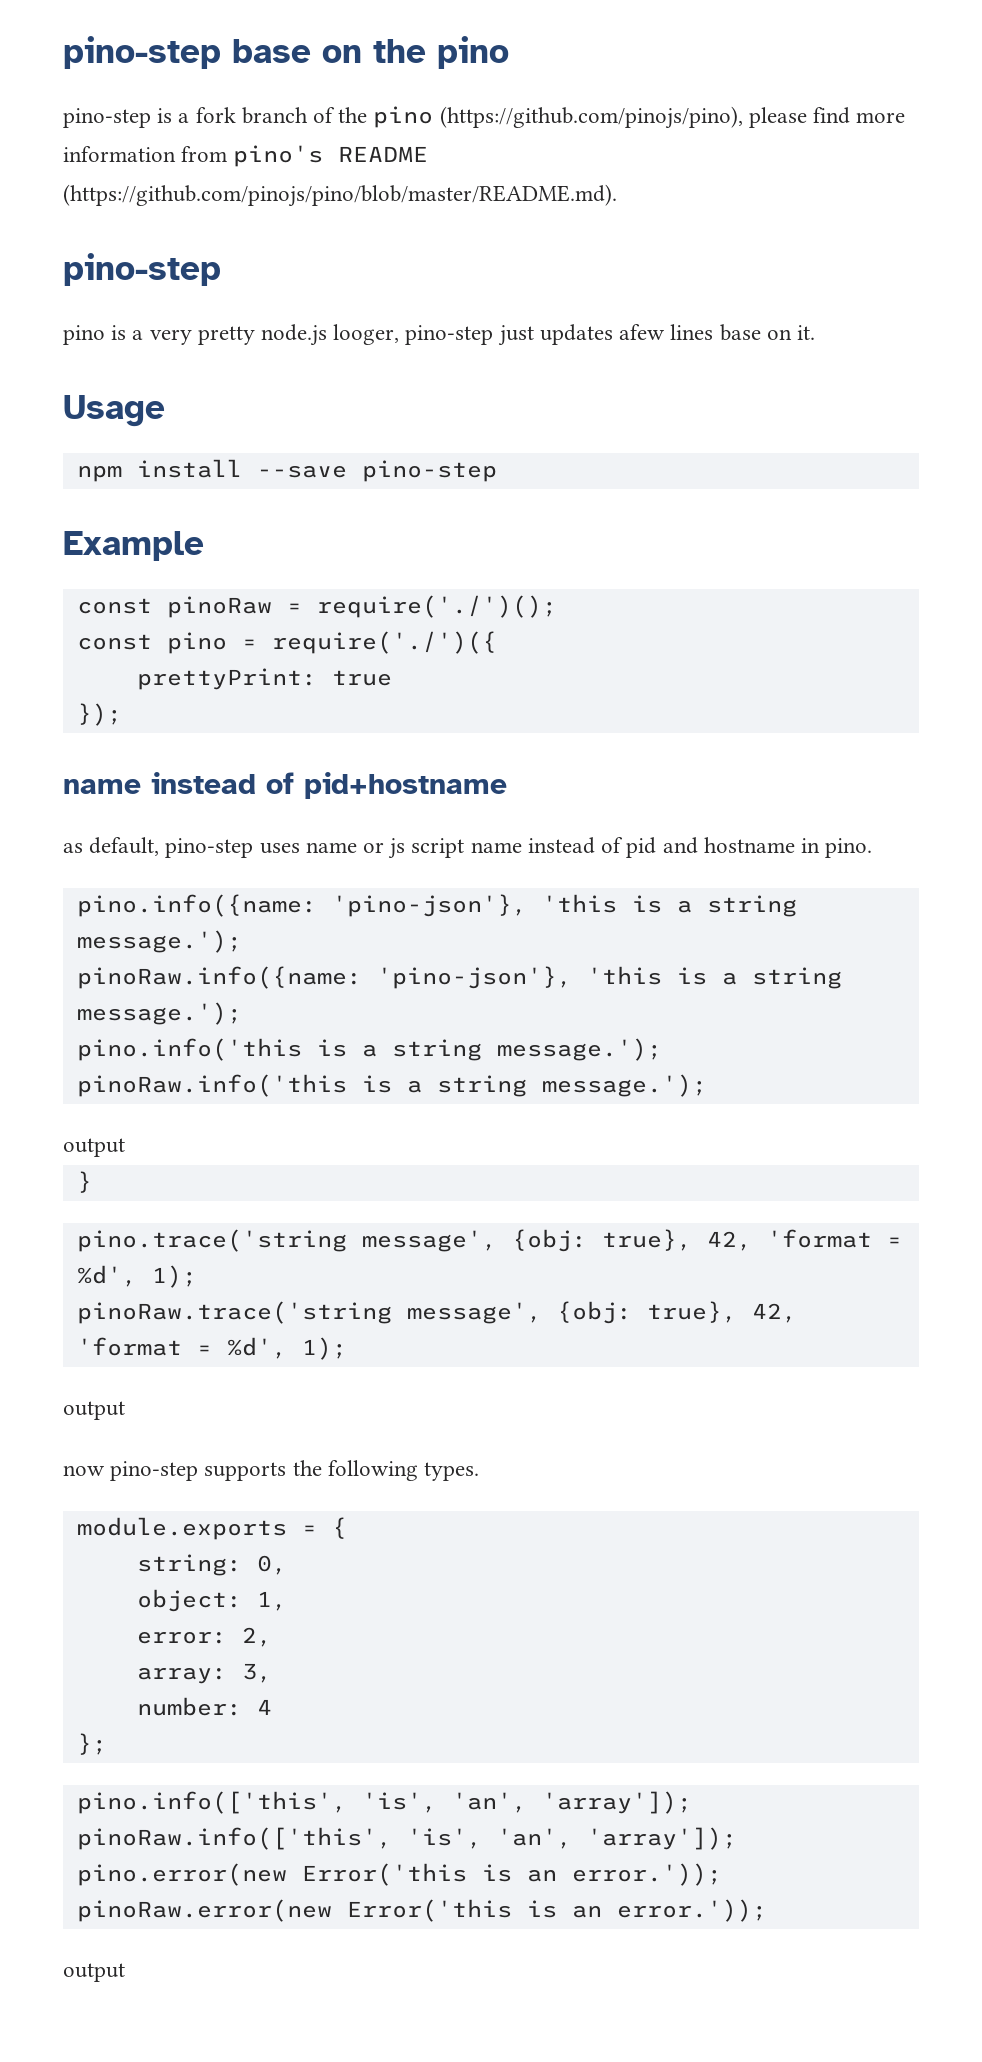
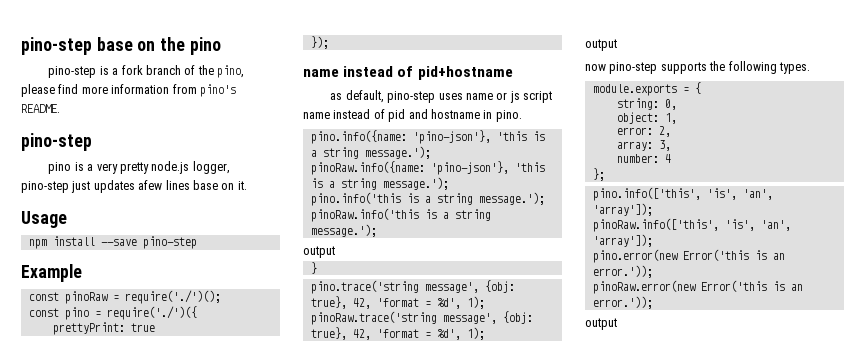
[373,106,743,129] pino (https://github.com/pinojs/pino), -> [217,65,245,78] pino,
[338,146,429,162] [63,184,617,207] README (https://github.com/pinojs/pino/blob/master/README.md). -> [21,104,60,113] README.
[333,324,400,345] looger, -> [192,161,230,174] logger,

